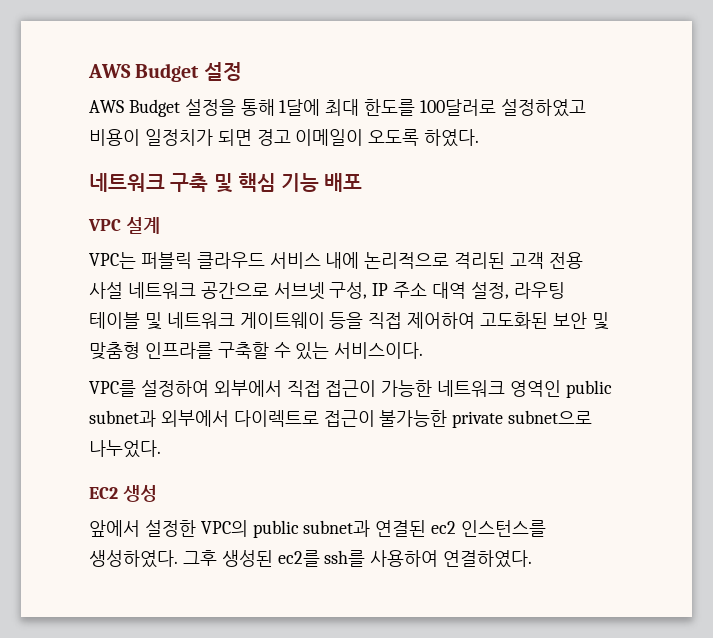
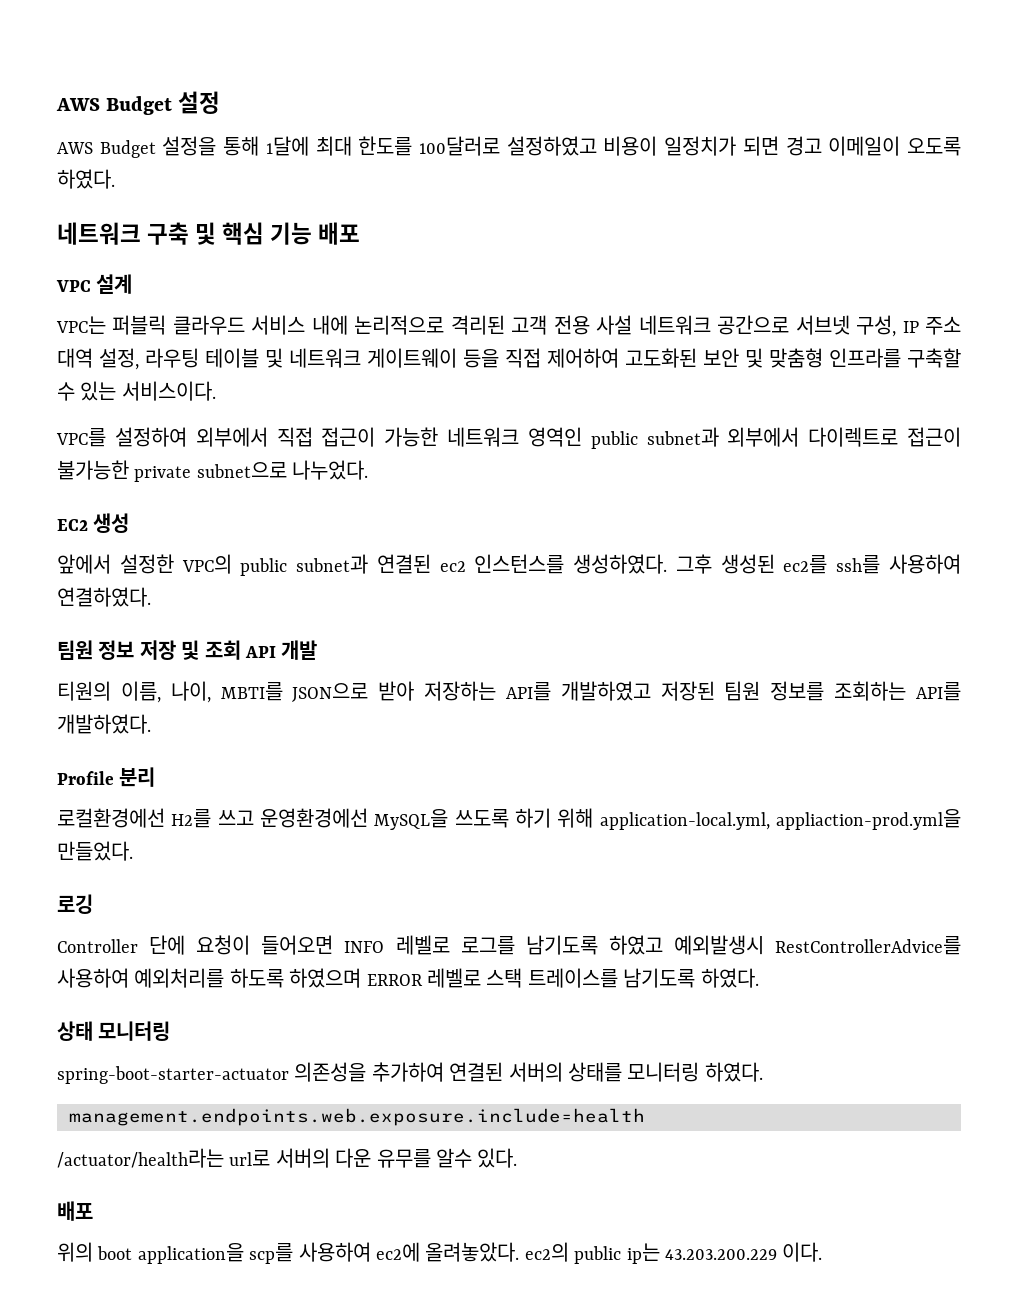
(533, 559) none -> [57,640,318,660] [57,681,961,703] [57,714,151,734] [57,767,156,787] [57,808,961,830] [57,841,133,861] [57,894,93,914] [57,935,962,955] [57,968,759,988] [57,1021,171,1041] [57,1062,763,1084] [69,1108,645,1126] [57,1148,518,1168] [57,1201,93,1221] [57,1242,823,1264] // 팀원 정보 저장 및 조회 API 개발 // 티원의 이름, 나이, MBTI를 JSON으로 받아 저장하는 API를 개발하였고 저장된 팀원 정보를 조회하는 API를 개발하였다. // Profile 분리 // 로컬환경에선 H2를 쓰고 운영환경에선 MySQL을 쓰도록 하기 위해 application-local.yml, appliaction-prod.yml을 만들었다. // 로깅 // Controller 단에 요청이 들어오면 INFO 레벨로 로그를 남기도록 하였고 예외발생시 RestControllerAdvice를 사용하여 예외처리를 하도록 하였으며 ERROR 레벨로 스택 트레이스를 남기도록 하였다. // 상태 모니터링 // spring-boot-starter-actuator 의존성을 추가하여 연결된 서버의 상태를 모니터링 하였다. // management.endpoints.web.exposure.include=health // /actuator/health라는 url로 서버의 다운 유무를 알수 있다. // 배포 // 위의 boot application을 scp를 사용하여 ec2에 올려놓았다. ec2의 public ip는 43.203.200.229 이다.

